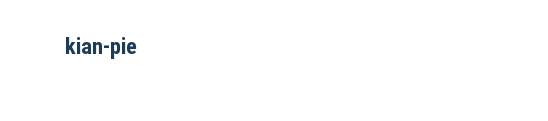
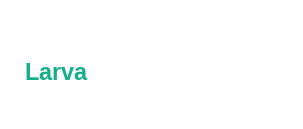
[65,37,137,59] kian-pie -> [25,63,88,80] Larva

